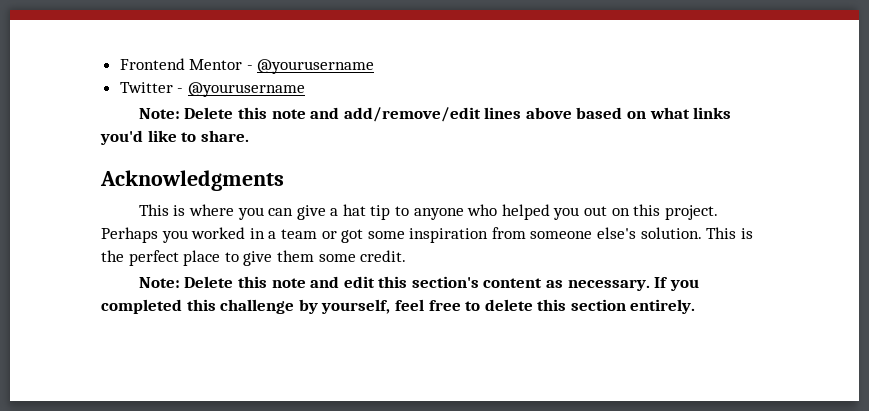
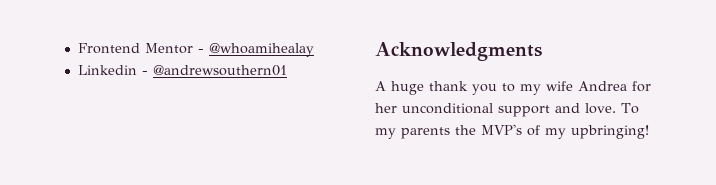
[257,59,375,74] [119,82,305,97] [138,107,732,122] [100,130,249,145] [100,170,284,191] [138,204,718,220] [101,227,753,243] [101,250,407,266] [138,276,699,291] [101,299,696,314] @yourusername // Twitter - @yourusername // Note: Delete this note and add/remove/edit lines above based on what links you'd like to share. // Acknowledgments // This is where you can give a hat tip to anyone who helped you out on this project. Perhaps you worked in a team or got some inspiration from someone else's solution. This is the perfect place to give them some credit. // Note: Delete this note and edit this section's content as necessary. If you completed this challenge by yourself, feel free to delete this section entirely. -> [208,43,314,57] [77,65,287,76] [375,42,542,61] [375,81,651,95] [375,103,639,117] [375,124,649,139] @whoamihealay // Linkedin - @andrewsouthern01 // Acknowledgments // A huge thank you to my wife Andrea for her unconditional support and love. To my parents the MVP's of my upbringing!

